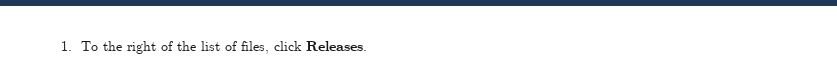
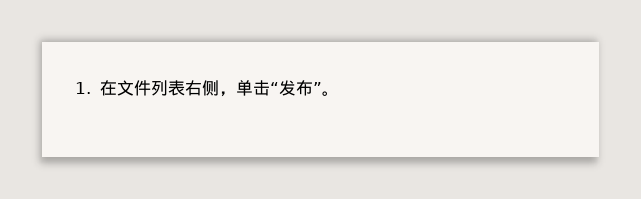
[80,41,367,54] To the right of the list of files, click Releases. -> [99,80,339,97] 在文件列表右侧，单击“发布”。

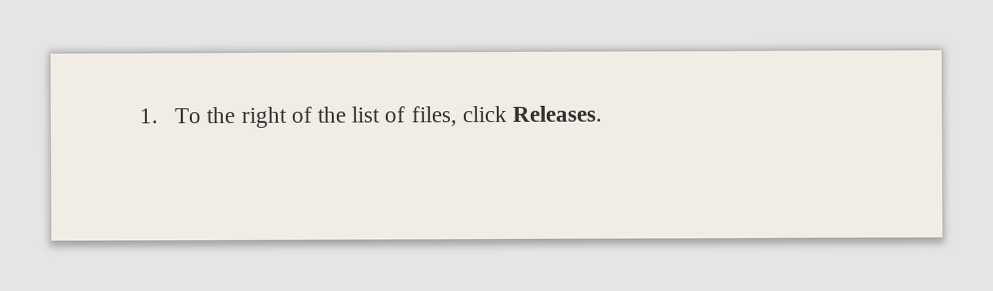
[99,80,339,97] 在文件列表右侧，单击“发布”。 -> [174,105,602,128] To the right of the list of files, click Releases.

